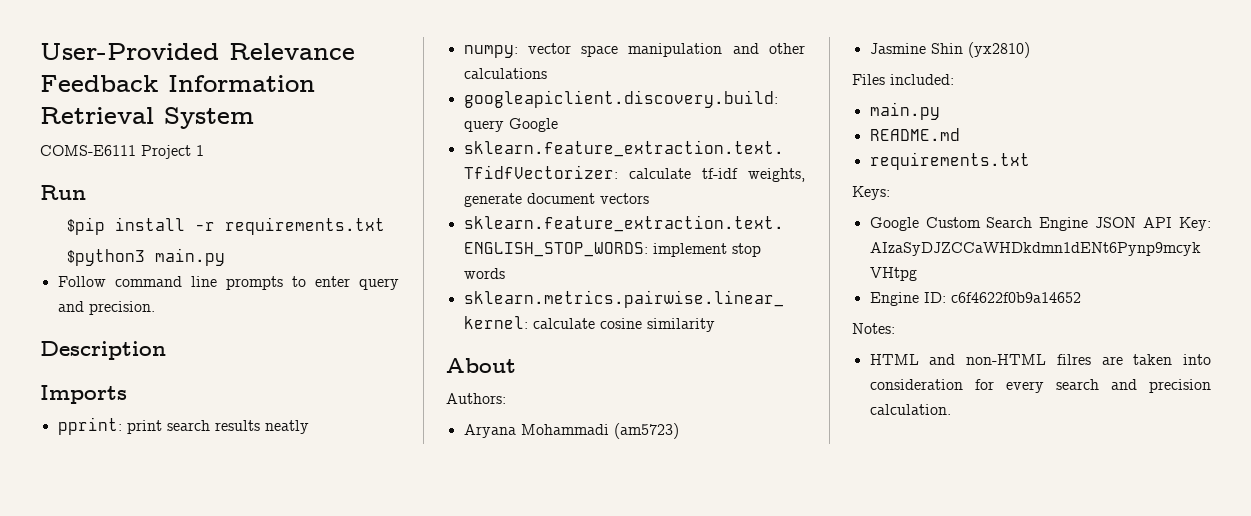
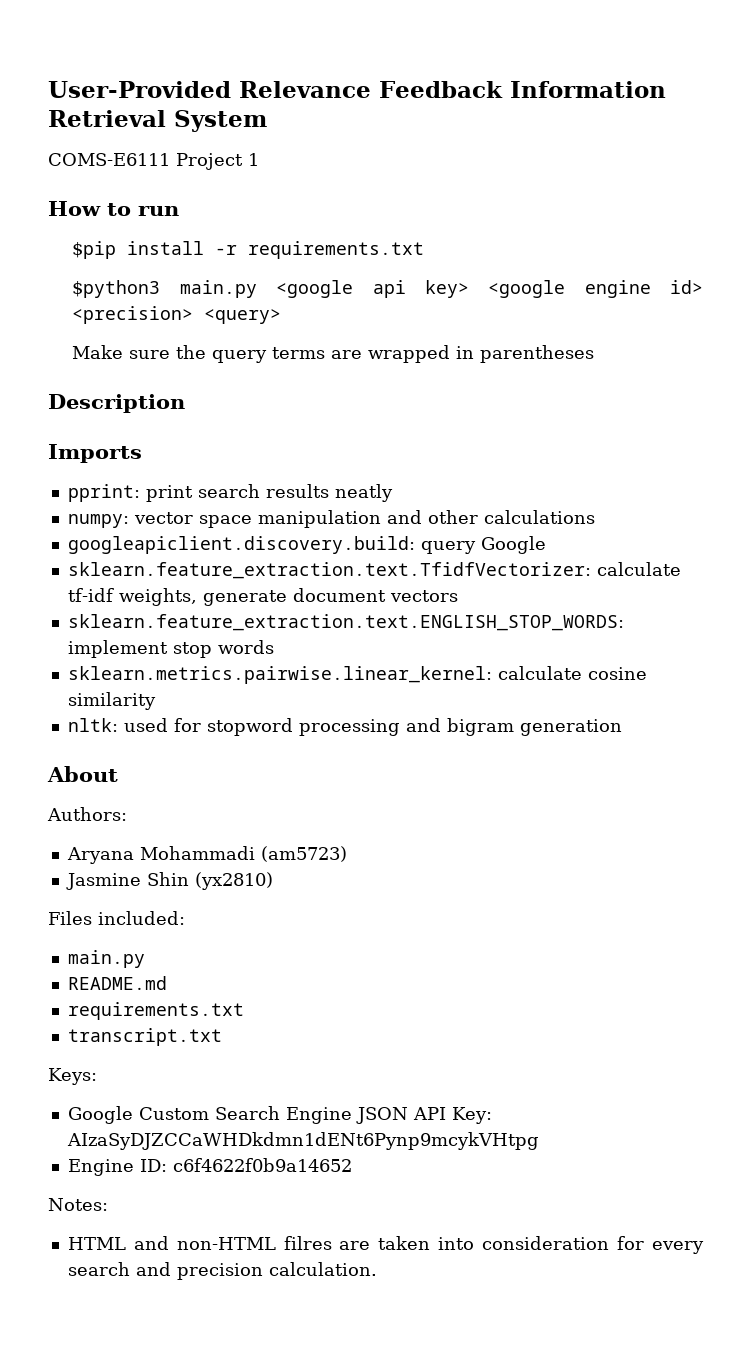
[40,185,86,200] Run -> [48,201,179,216] How to run
[57,276,399,290] [57,301,155,315] // Follow command line prompts to enter query and precision. -> [276,280,703,298] [72,306,282,324] [72,345,595,363] <google api key> <google engine id> <precision> <query> // Make sure the query terms are wrapped in parentheses
(715, 325) none -> [67,718,622,736] // nltk: used for stopword processing and bigram generation
(1030, 161) none -> [67,1028,222,1046] // transcript.txt

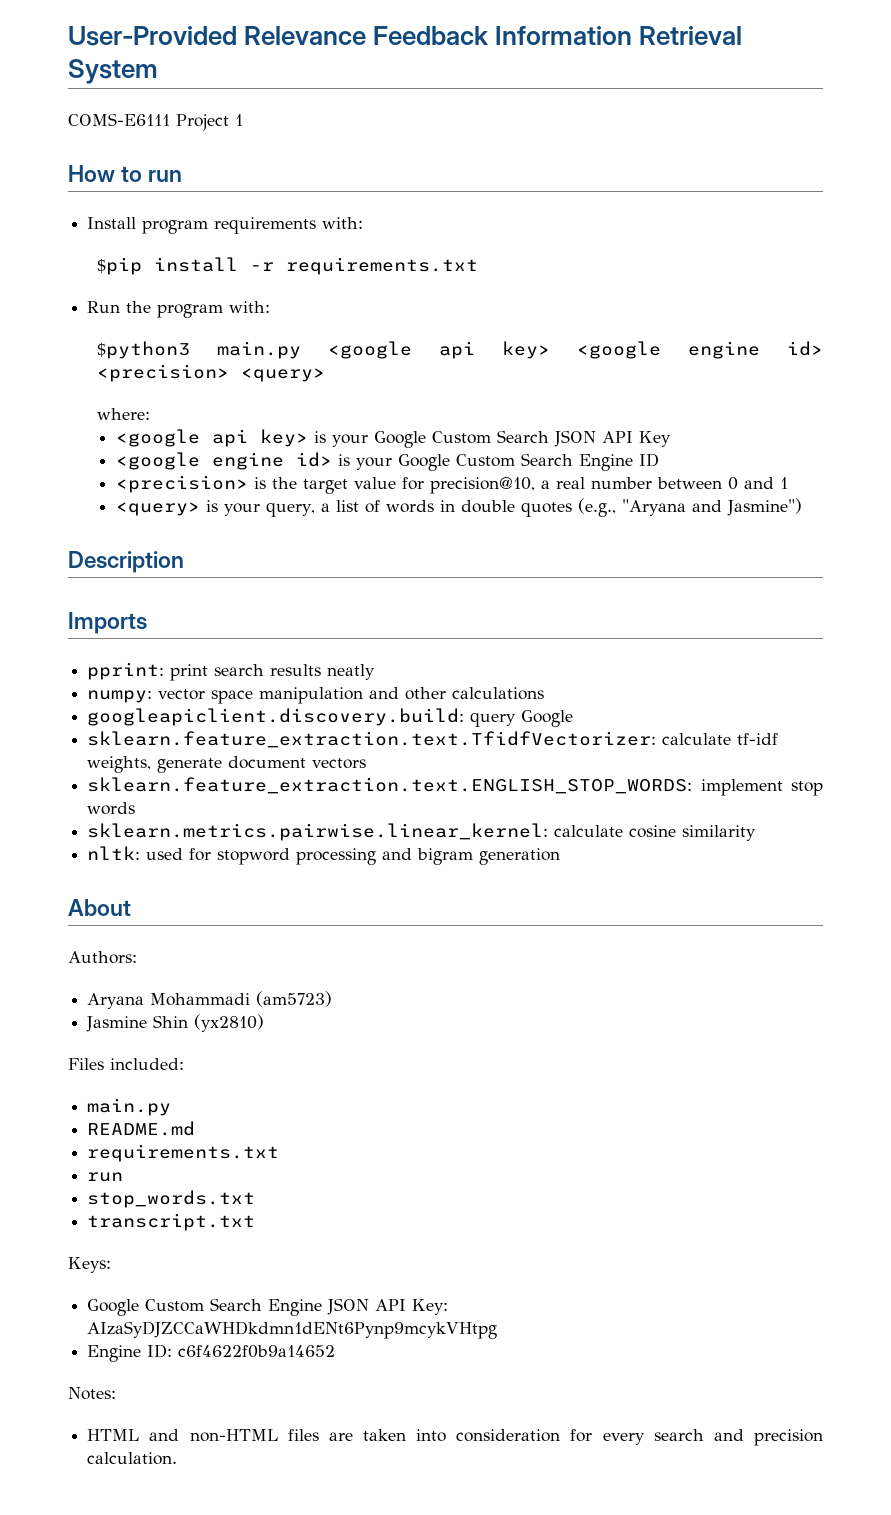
(179, 211) none -> [87,217,364,234] // Install program requirements with:
(425, 250) none -> [87,301,271,318] // Run the program with:
[72,345,595,363] Make sure the query terms are wrapped in parentheses -> [96,408,150,420] [116,429,672,448] [116,452,660,471] [116,475,789,494] [116,498,803,517] where: // <google api key> is your Google Custom Search JSON API Key // <google engine id> is your Google Custom Search Engine ID // <precision> is the target value for precision@10, a real number between 0 and 1 // <query> is your query, a list of words in double quotes (e.g., "Aryana and Jasmine")
(244, 1011) none -> [87,1172,124,1182] [87,1190,256,1208] // run // stop_words.txt
[283,1236,332,1250] filres -> [287,1429,319,1441] files

